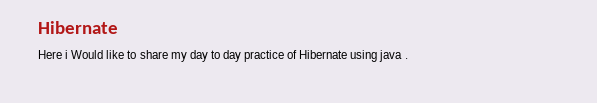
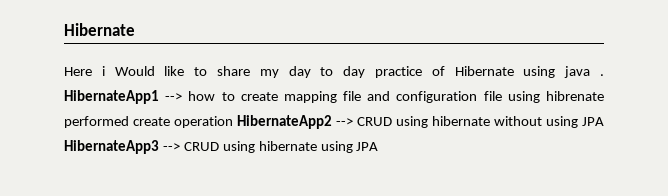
(408, 58) none -> [64,90,604,104] [64,115,604,129] [64,140,379,154] HibernateApp1 --> how to create mapping file and configuration file using hibrenate performed create operation HibernateApp2 --> CRUD using hibernate without using JPA HibernateApp3 --> CRUD using hibernate using JPA

